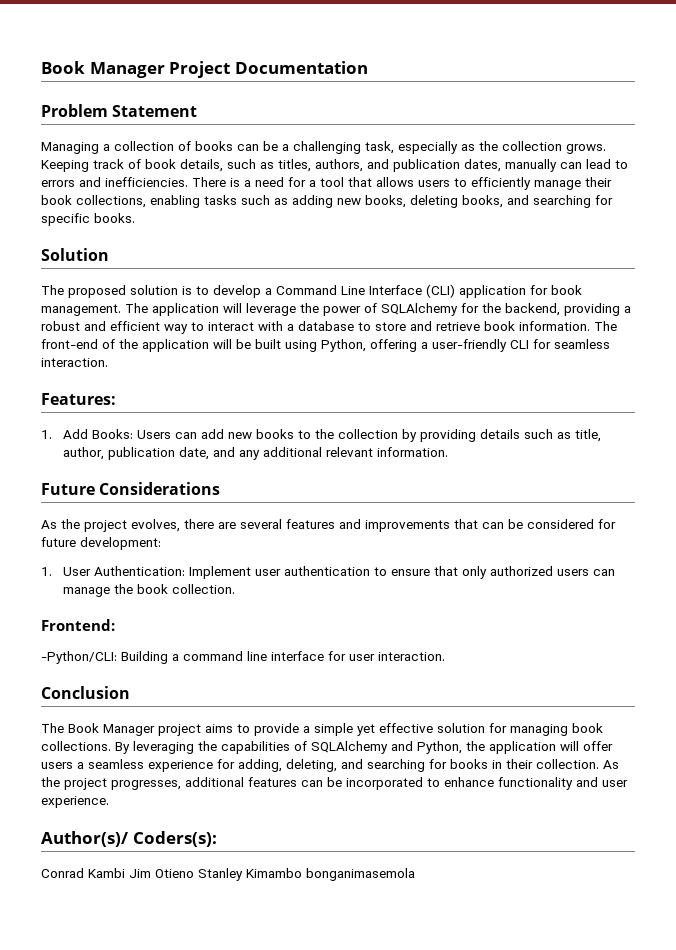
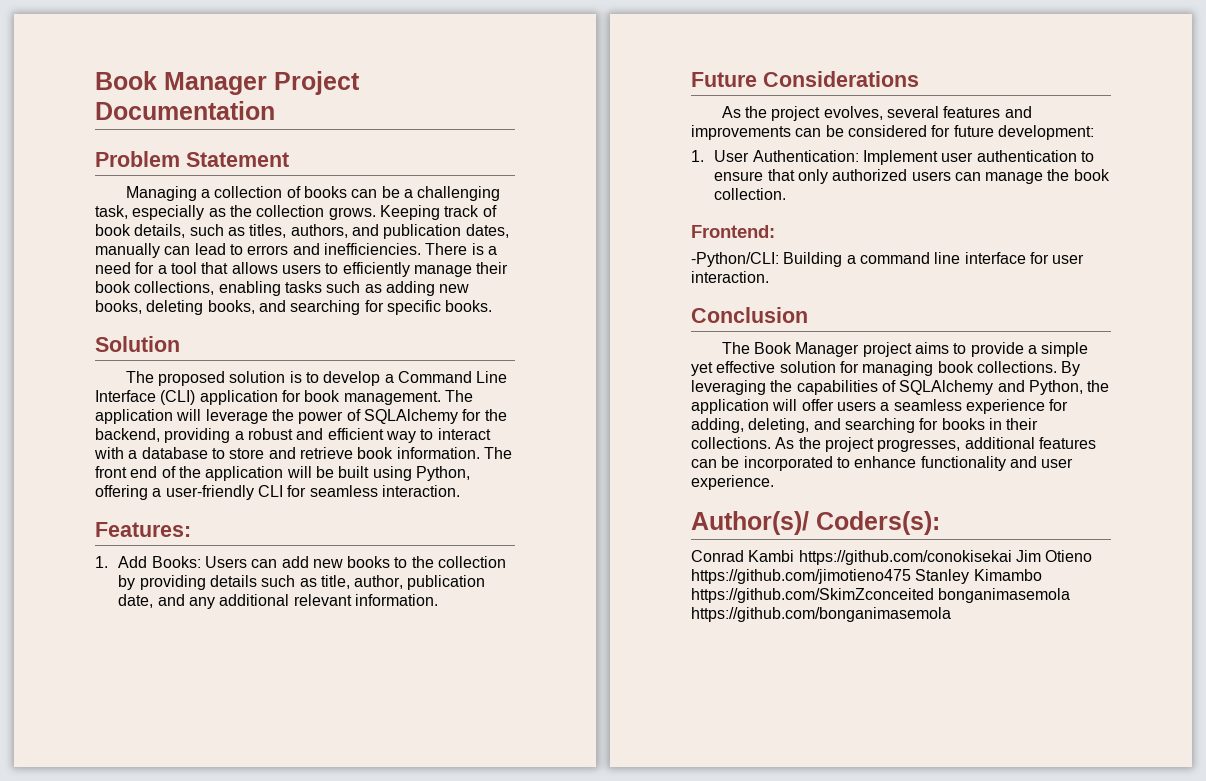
[41,339,98,349] front-end -> [95,466,158,478] front end
[184,519,236,529] there are -> (883, 113) none
[454,519,478,529] that -> (791, 132) none
[536,759,599,769] collection. -> [691,437,771,449] collections.
(125, 873) none -> [798,550,1012,565] https://github.com/conokisekai
(194, 873) none -> [691,569,911,584] https://github.com/jimotieno475
[306,868,415,881] bonganimasemola -> [691,588,1071,603] [691,607,951,622] https://github.com/SkimZconceited bonganimasemola https://github.com/bonganimasemola

